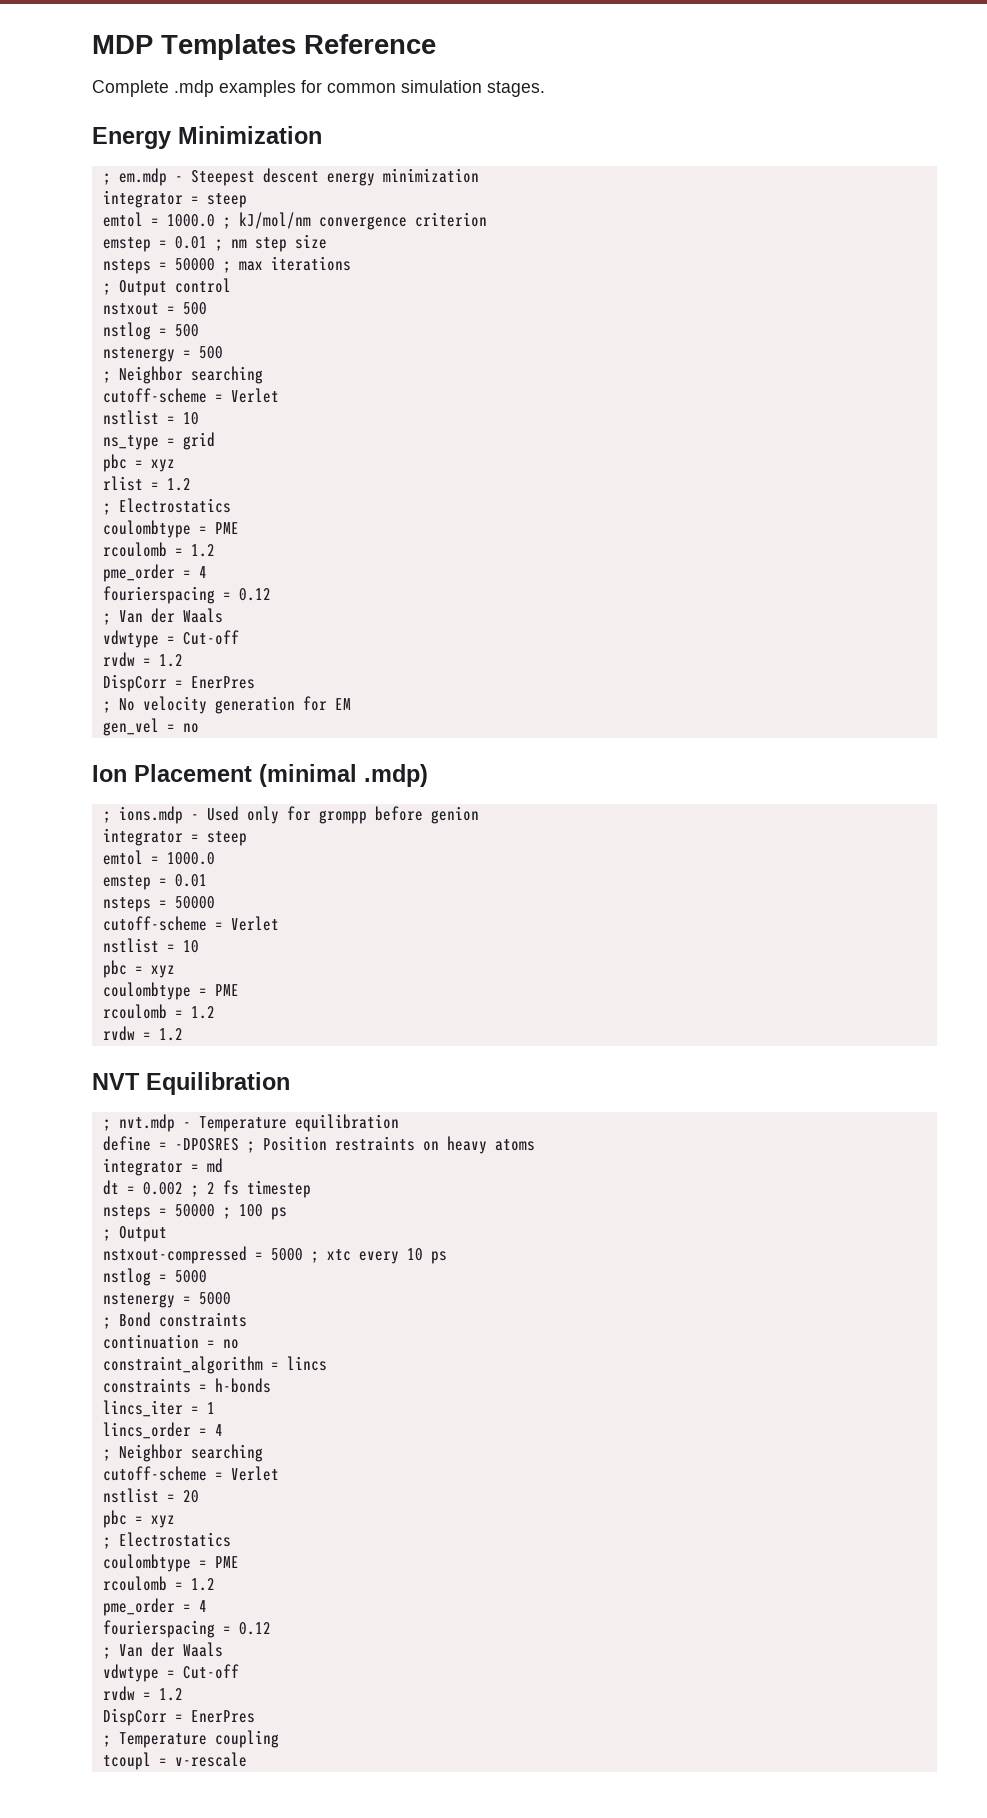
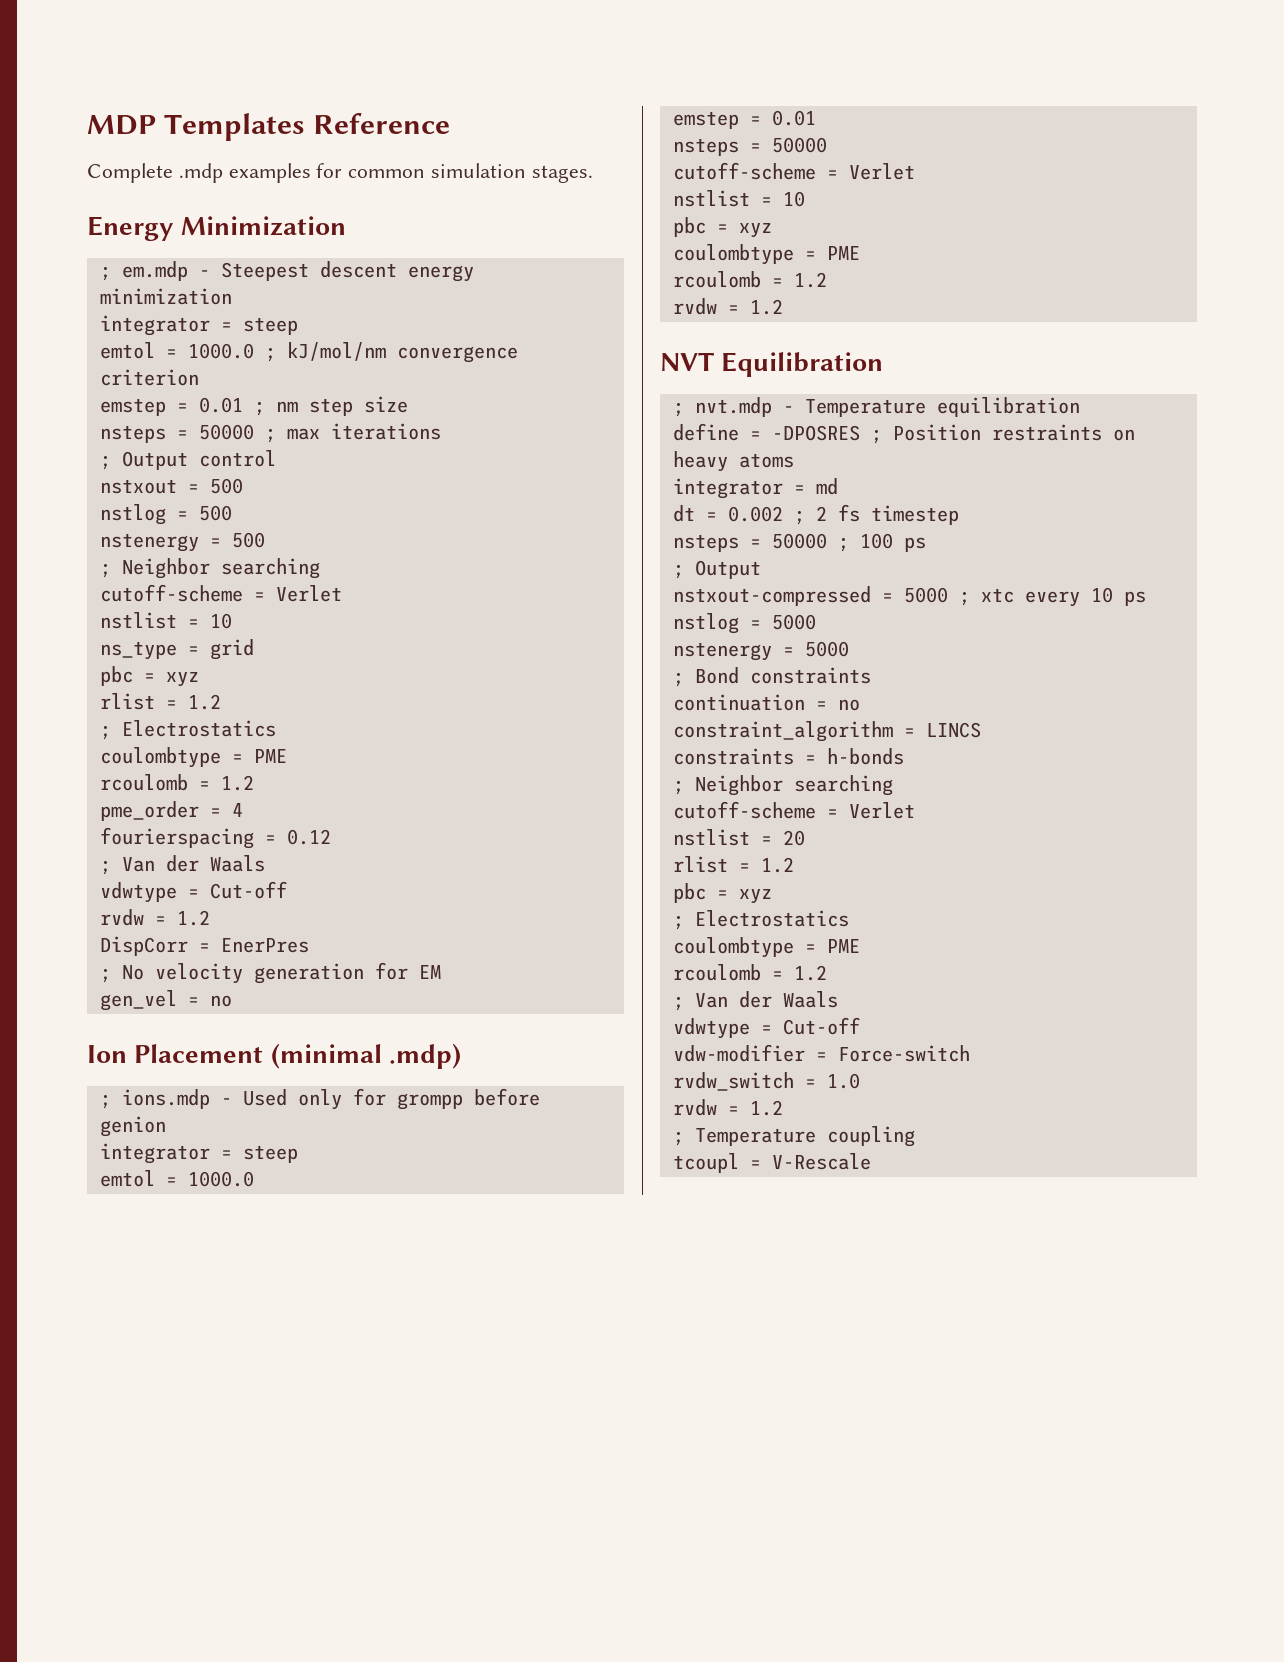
[286,1356,327,1371] lincs -> [925,722,981,738] LINCS
[102,1400,215,1417] [102,1422,223,1439] // lincs_iter = 1 // lincs_order = 4 -> (904, 756) none
(199, 1496) none -> [672,856,794,873] // rlist = 1.2
[102,1598,207,1616] [102,1620,271,1638] [102,1642,223,1659] [102,1664,239,1682] [102,1686,183,1701] [102,1708,255,1726] // pme_order = 4 // fourierspacing = 0.12 // ; Van der Waals // vdwtype = Cut-off // rvdw = 1.2 // DispCorr = EnerPres -> [672,991,838,1011] [672,1017,860,1039] [672,1044,970,1062] [672,1072,860,1091] [672,1099,783,1116] // ; Van der Waals // vdwtype = Cut-off // vdw-modifier = Force-switch // rvdw_switch = 1.0 // rvdw = 1.2
[174,1752,247,1767] v-rescale -> [771,1153,871,1170] V-Rescale

